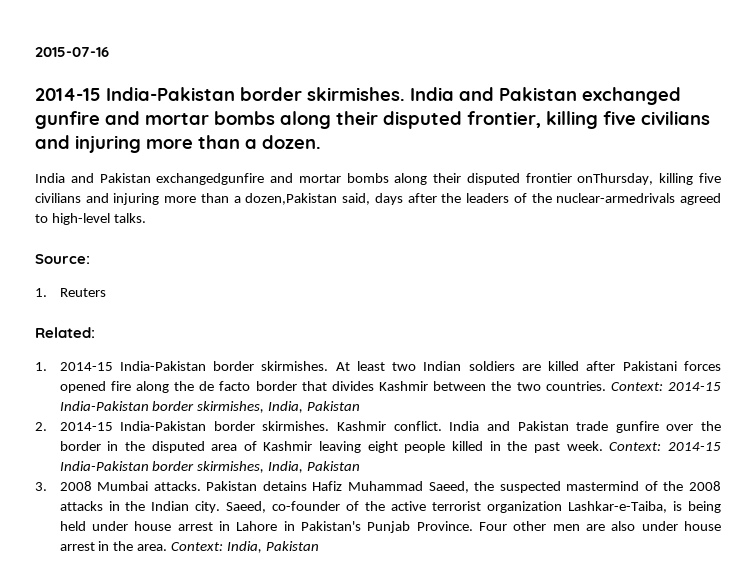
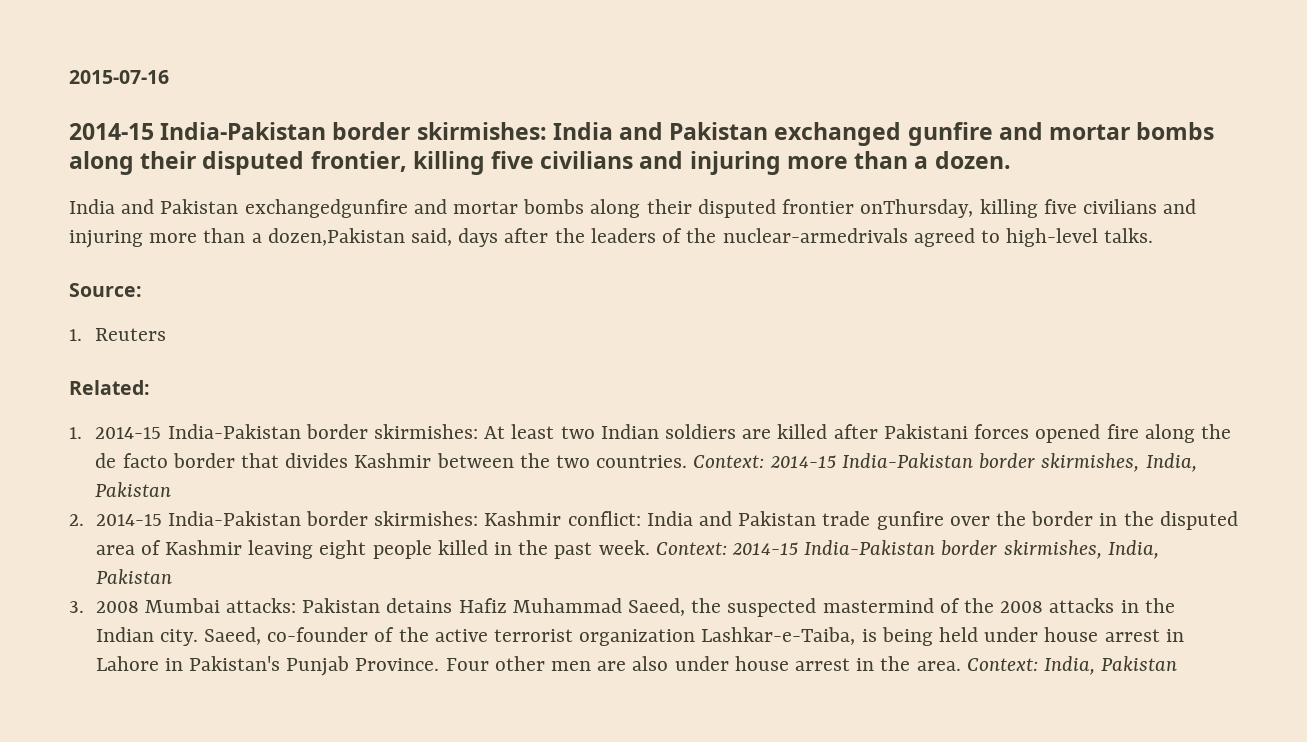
[307,87,405,101] skirmishes. -> [416,122,547,140] skirmishes:
[261,361,329,371] skirmishes. -> [373,424,478,439] skirmishes:
[262,421,442,431] skirmishes. Kashmir conflict. -> [374,511,641,526] skirmishes: Kashmir conflict:
[153,481,201,491] attacks. -> [225,598,296,613] attacks:

